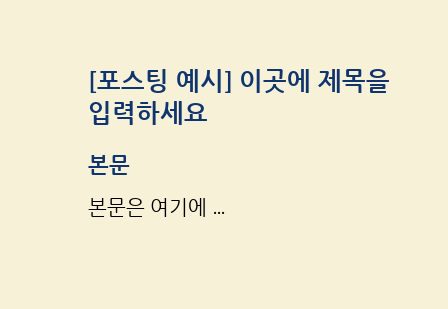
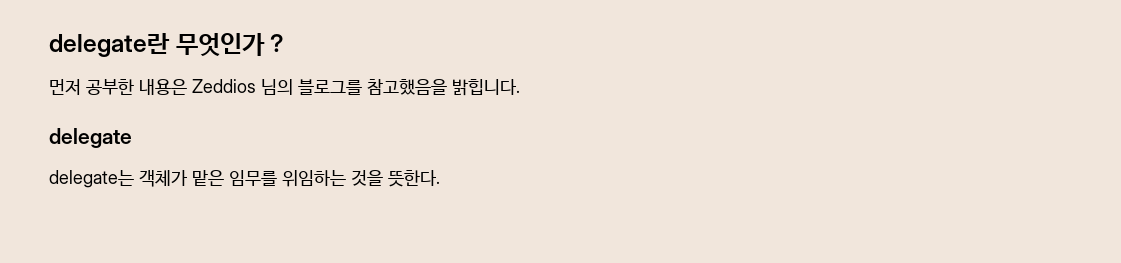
[88,69,390,94] [88,101,208,125] [88,155,130,175] [88,198,225,217] [포스팅 예시] 이곳에 제목을 입력하세요 // 본문 // 본문은 여기에 ... -> [49,33,285,57] [49,79,520,96] [49,128,132,148] [49,170,440,188] delegate란 무엇인가 ? // 먼저 공부한 내용은 Zeddios 님의 블로그를 참고했음을 밝힙니다. // delegate // delegate는 객체가 맡은 임무를 위임하는 것을 뜻한다.

